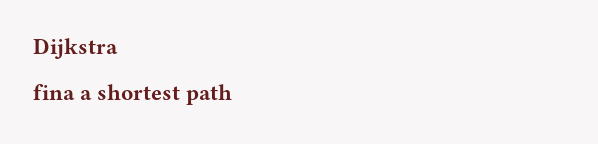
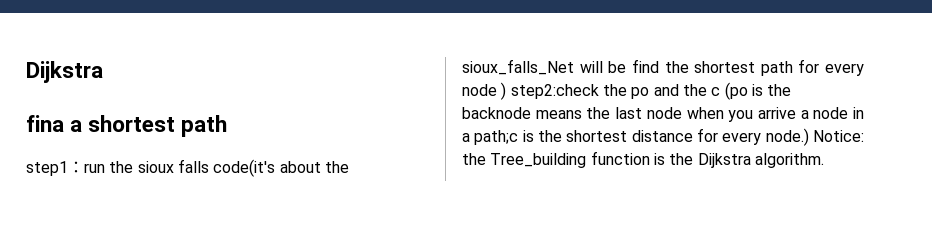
(233, 94) none -> [26,159,349,177] [462,59,864,76] [462,82,792,100] [462,107,864,122] [462,128,864,146] [462,151,824,168] // step1：run the sioux falls code(it's about the sioux_falls_Net will be find the shortest path for every node ) step2:check the po and the c (po is the backnode means the last node when you arrive a node in a path;c is the shortest distance for every node.) Notice: the Tree_building function is the Dijkstra algorithm.

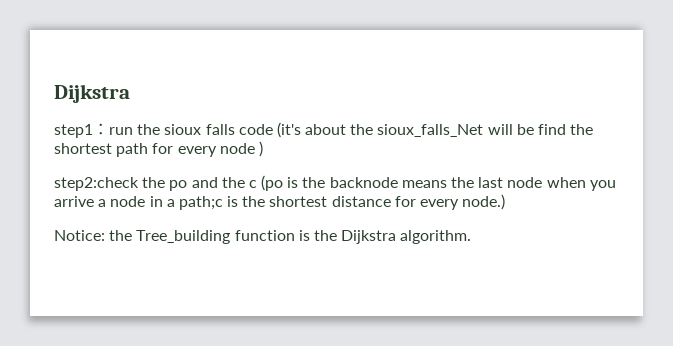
[26,61,103,83] [26,115,228,137] Dijkstra // fina a shortest path -> [54,84,130,103] Dijkstra
[213,159,276,177] code(it's -> [238,122,301,138] code (it's
(507, 91) none -> (263, 149) //
(809, 137) none -> (506, 202) //

